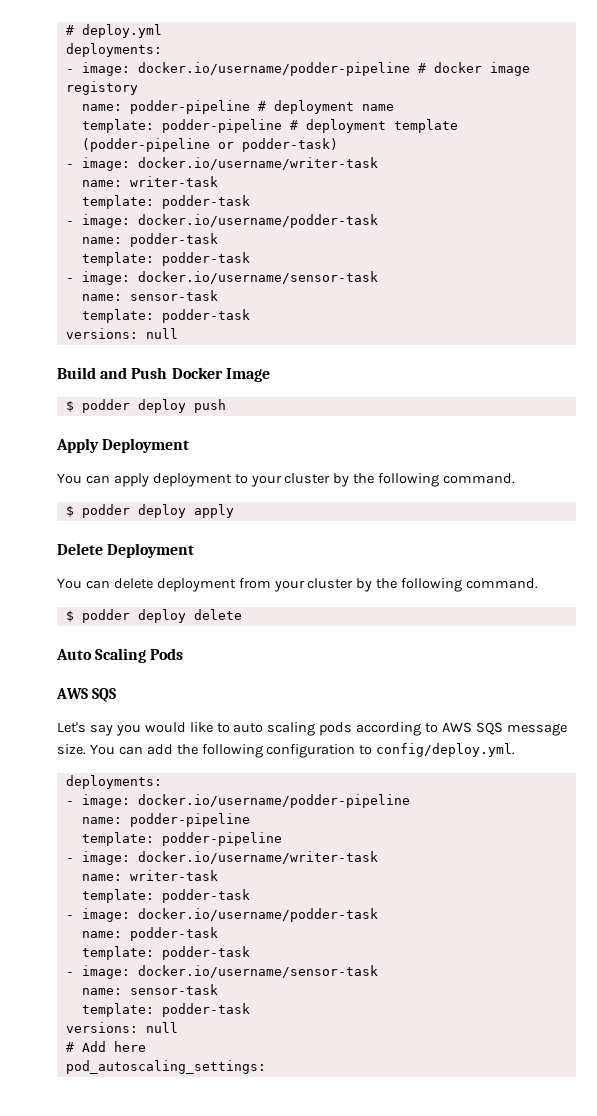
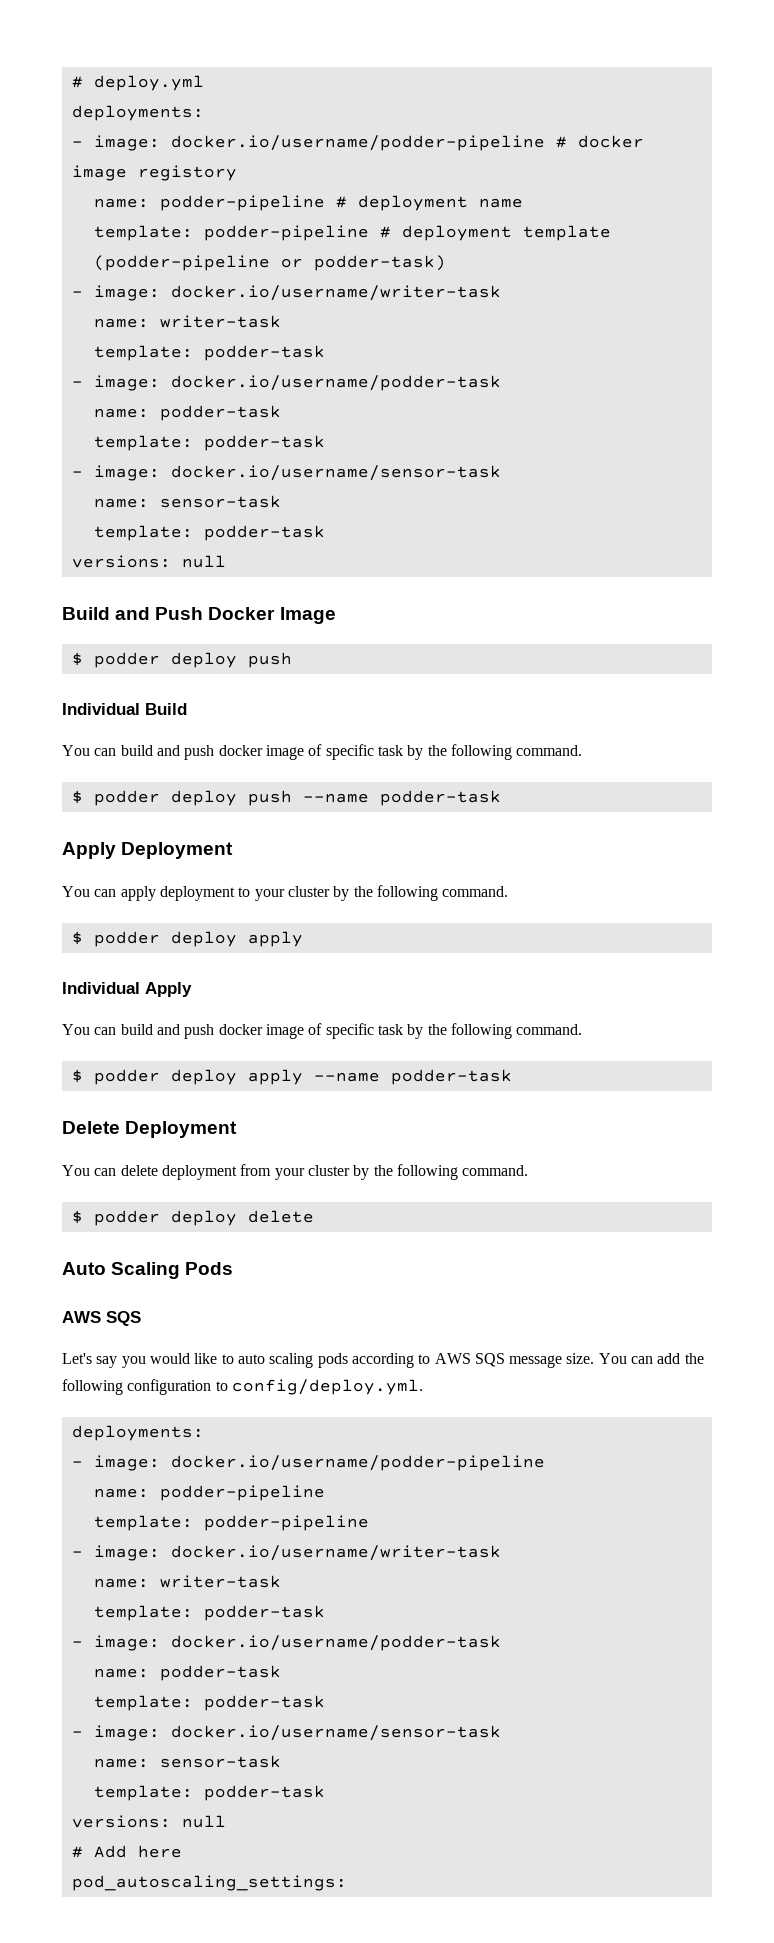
(226, 406) none -> [62,703,187,715] [62,744,583,760] [71,790,501,806] // Individual Build // You can build and push docker image of specific task by the following command. // $ podder deploy push --name podder-task
(234, 511) none -> [62,982,192,997] [62,1023,583,1039] [71,1069,512,1085] // Individual Apply // You can build and push docker image of specific task by the following command. // $ podder deploy apply --name podder-task

